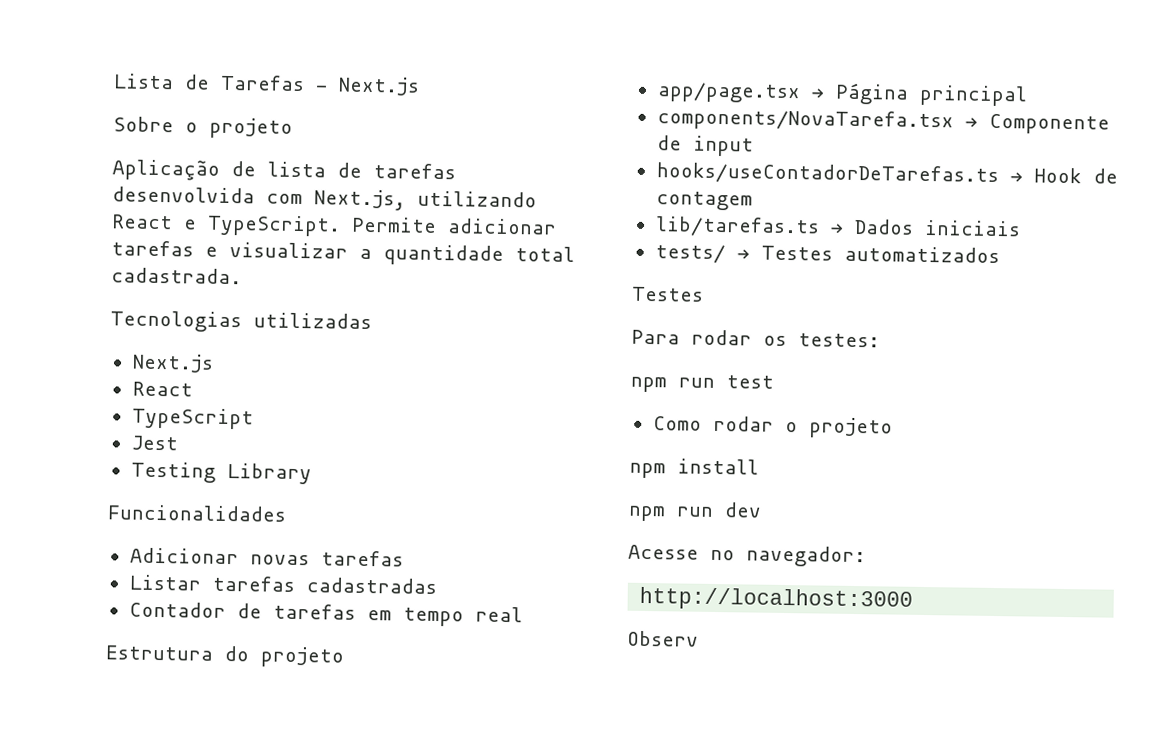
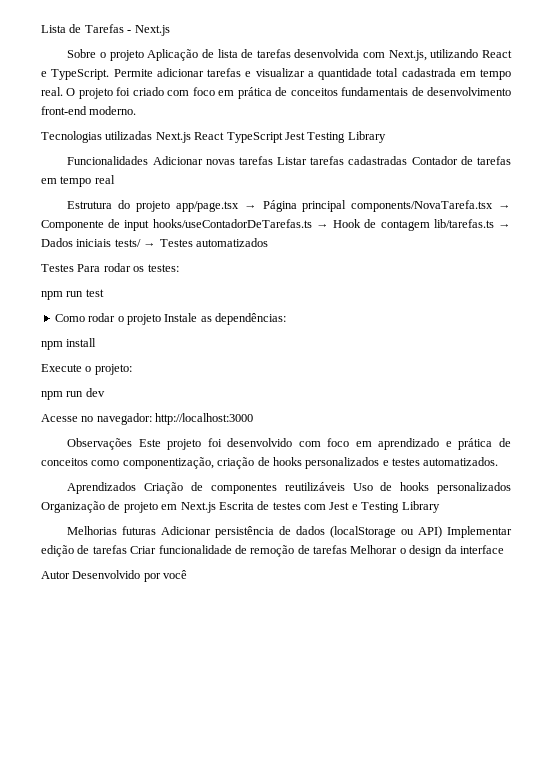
(293, 128) // -> (144, 55) none
[111,267,242,285] cadastrada. -> [401,68,511,80] [41,87,511,99] [41,106,137,115] cadastrada em tempo real. O projeto foi criado com foco em prática de conceitos fundamentais de desenvolvimento front-end moderno.
[131,353,214,373] [131,381,193,397] // Next.js // React // -> [155,132,225,143] Next.js React
[130,435,178,451] // Jest // -> [284,132,305,140] Jest
(286, 513) // -> (149, 160) none
(404, 558) // -> (273, 160) none
(437, 586) // -> (408, 160) none
(344, 657) // -> (171, 206) none
(1028, 95) // -> (347, 206) none
(754, 146) // -> (150, 225) none
(753, 201) // -> (430, 225) none
(1021, 228) // -> (112, 243) none
(704, 294) // -> (74, 268) none
(893, 428) none -> [164,313,286,325] Instale as dependências:
(759, 466) none -> [41,364,132,375] // Execute o projeto:
(866, 556) // -> (152, 419) none
[627,630,699,647] Observ -> [67,438,511,450] [41,457,499,469] [67,482,511,494] [41,501,440,513] [67,526,513,538] [41,545,504,557] [41,570,188,582] Observações Este projeto foi desenvolvido com foco em aprendizado e prática de conceitos como componentização, criação de hooks personalizados e testes automatizados. // Aprendizados Criação de componentes reutilizáveis Uso de hooks personalizados Organização de projeto em Next.js Escrita de testes com Jest e Testing Library // Melhorias futuras Adicionar persistência de dados (localStorage ou API) Implementar edição de tarefas Criar funcionalidade de remoção de tarefas Melhorar o design da interface // Autor Desenvolvido por você

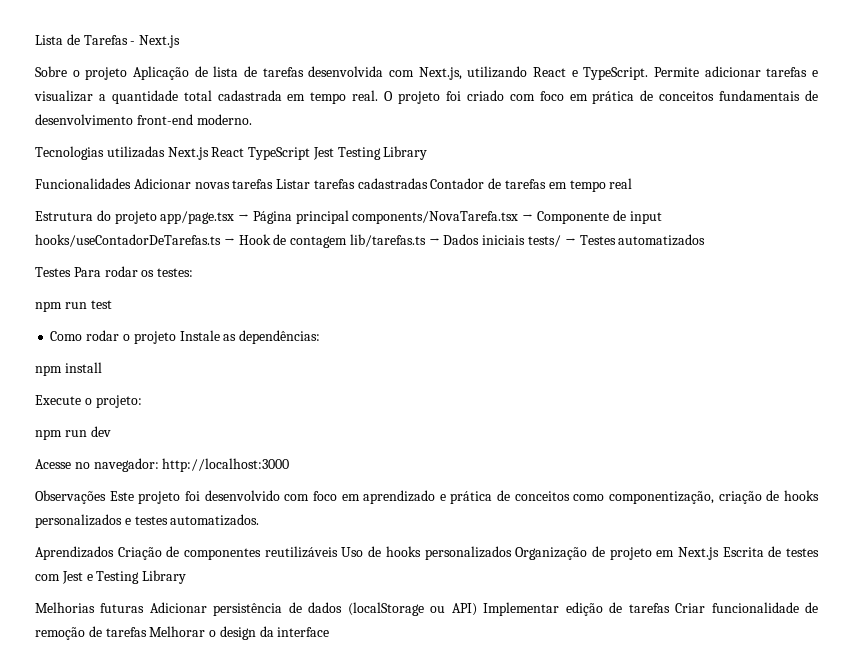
[41,570,188,582] // Autor Desenvolvido por você -> (330, 632) none

